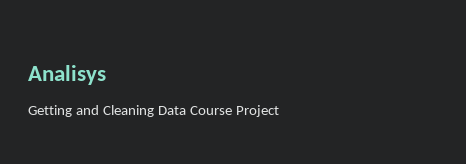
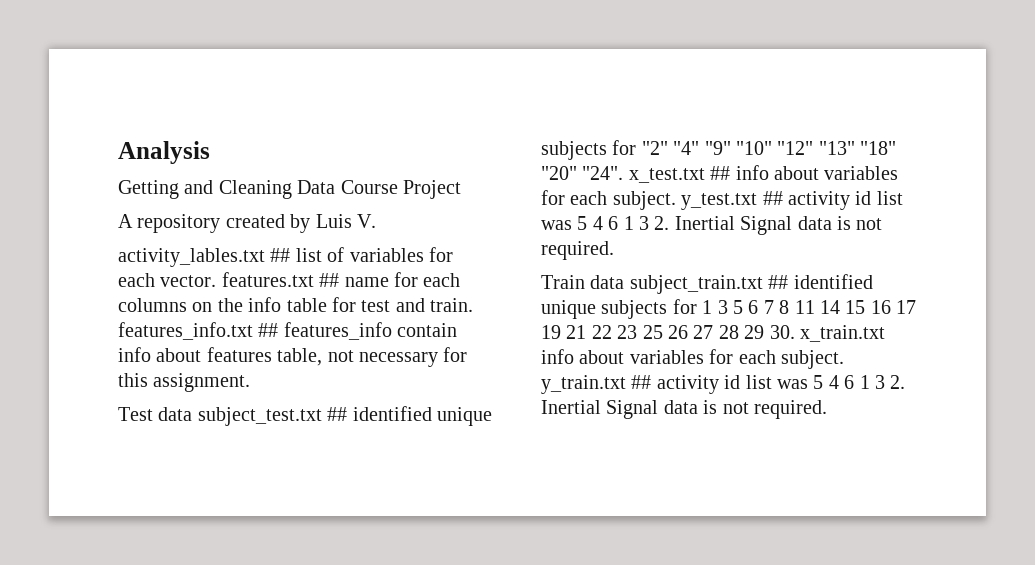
[28,65,106,85] Analisys -> [118,141,210,164] Analysis
(279, 111) none -> [118,214,376,233] [118,247,453,267] [118,272,461,287] [118,297,474,312] [118,322,458,340] [118,347,468,367] [118,373,251,392] [118,406,492,426] [541,140,897,160] [541,165,899,183] [541,190,903,210] [541,216,883,235] [541,241,614,260] [541,274,873,294] [541,299,917,319] [541,325,885,342] [541,349,844,369] [541,375,906,394] [541,400,827,419] // A repository created by Luis V. // activity_lables.txt ## list of variables for each vector. features.txt ## name for each columns on the info table for test and train. features_info.txt ## features_info contain info about features table, not necessary for this assignment. // Test data subject_test.txt ## identified unique subjects for "2" "4" "9" "10" "12" "13" "18" "20" "24". x_test.txt ## info about variables for each subject. y_test.txt ## activity id list was 5 4 6 1 3 2. Inertial Signal data is not required. // Train data subject_train.txt ## identified unique subjects for 1 3 5 6 7 8 11 14 15 16 17 19 21 22 23 25 26 27 28 29 30. x_train.txt info about variables for each subject. y_train.txt ## activity id list was 5 4 6 1 3 2. Inertial Signal data is not required.

